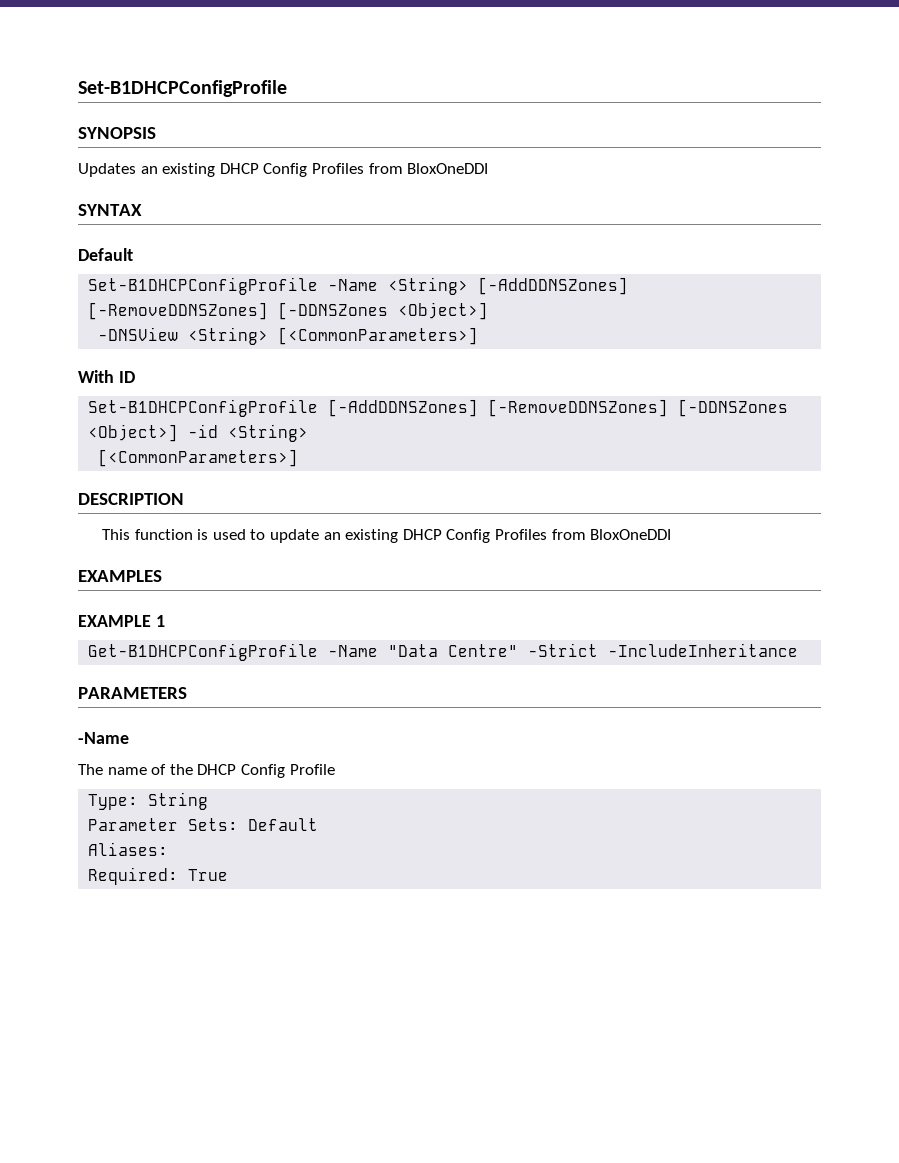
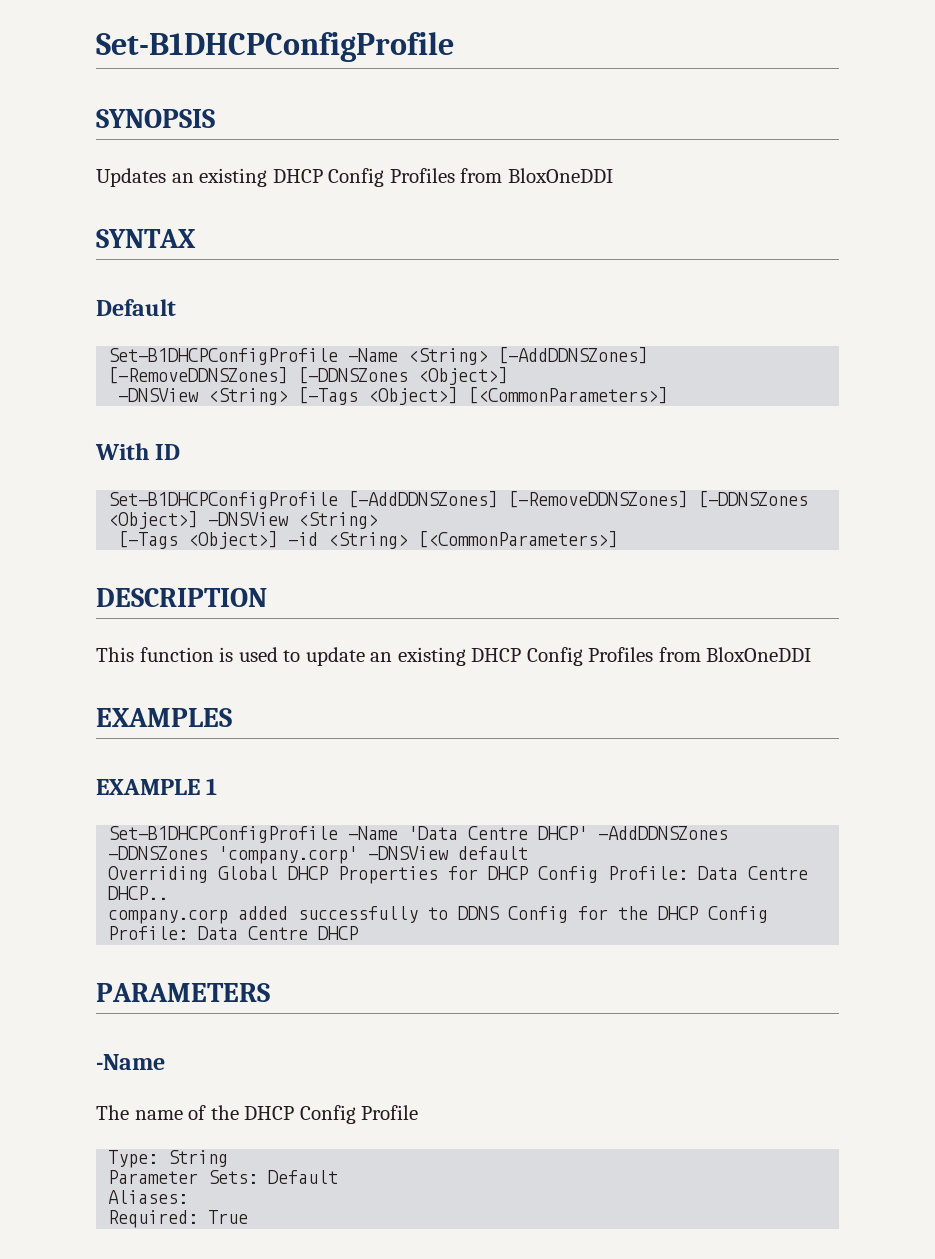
(269, 336) none -> [298,387,459,405] [-Tags <Object>]
(179, 433) none -> [208,512,379,529] [118,531,279,549] -DNSView <String> // [-Tags <Object>]
(309, 433) // -> (409, 540) none
[88,643,799,661] Get-B1DHCPConfigProfile -Name "Data Centre" -Strict -IncludeInheritance -> [108,826,729,843] [108,846,529,864] [108,866,809,884] [108,886,169,900] [108,906,769,924] [108,926,360,940] Set-B1DHCPConfigProfile -Name 'Data Centre DHCP' -AddDDNSZones -DDNSZones 'company.corp' -DNSView default // Overriding Global DHCP Properties for DHCP Config Profile: Data Centre DHCP.. // company.corp added successfully to DDNS Config for the DHCP Config Profile: Data Centre DHCP

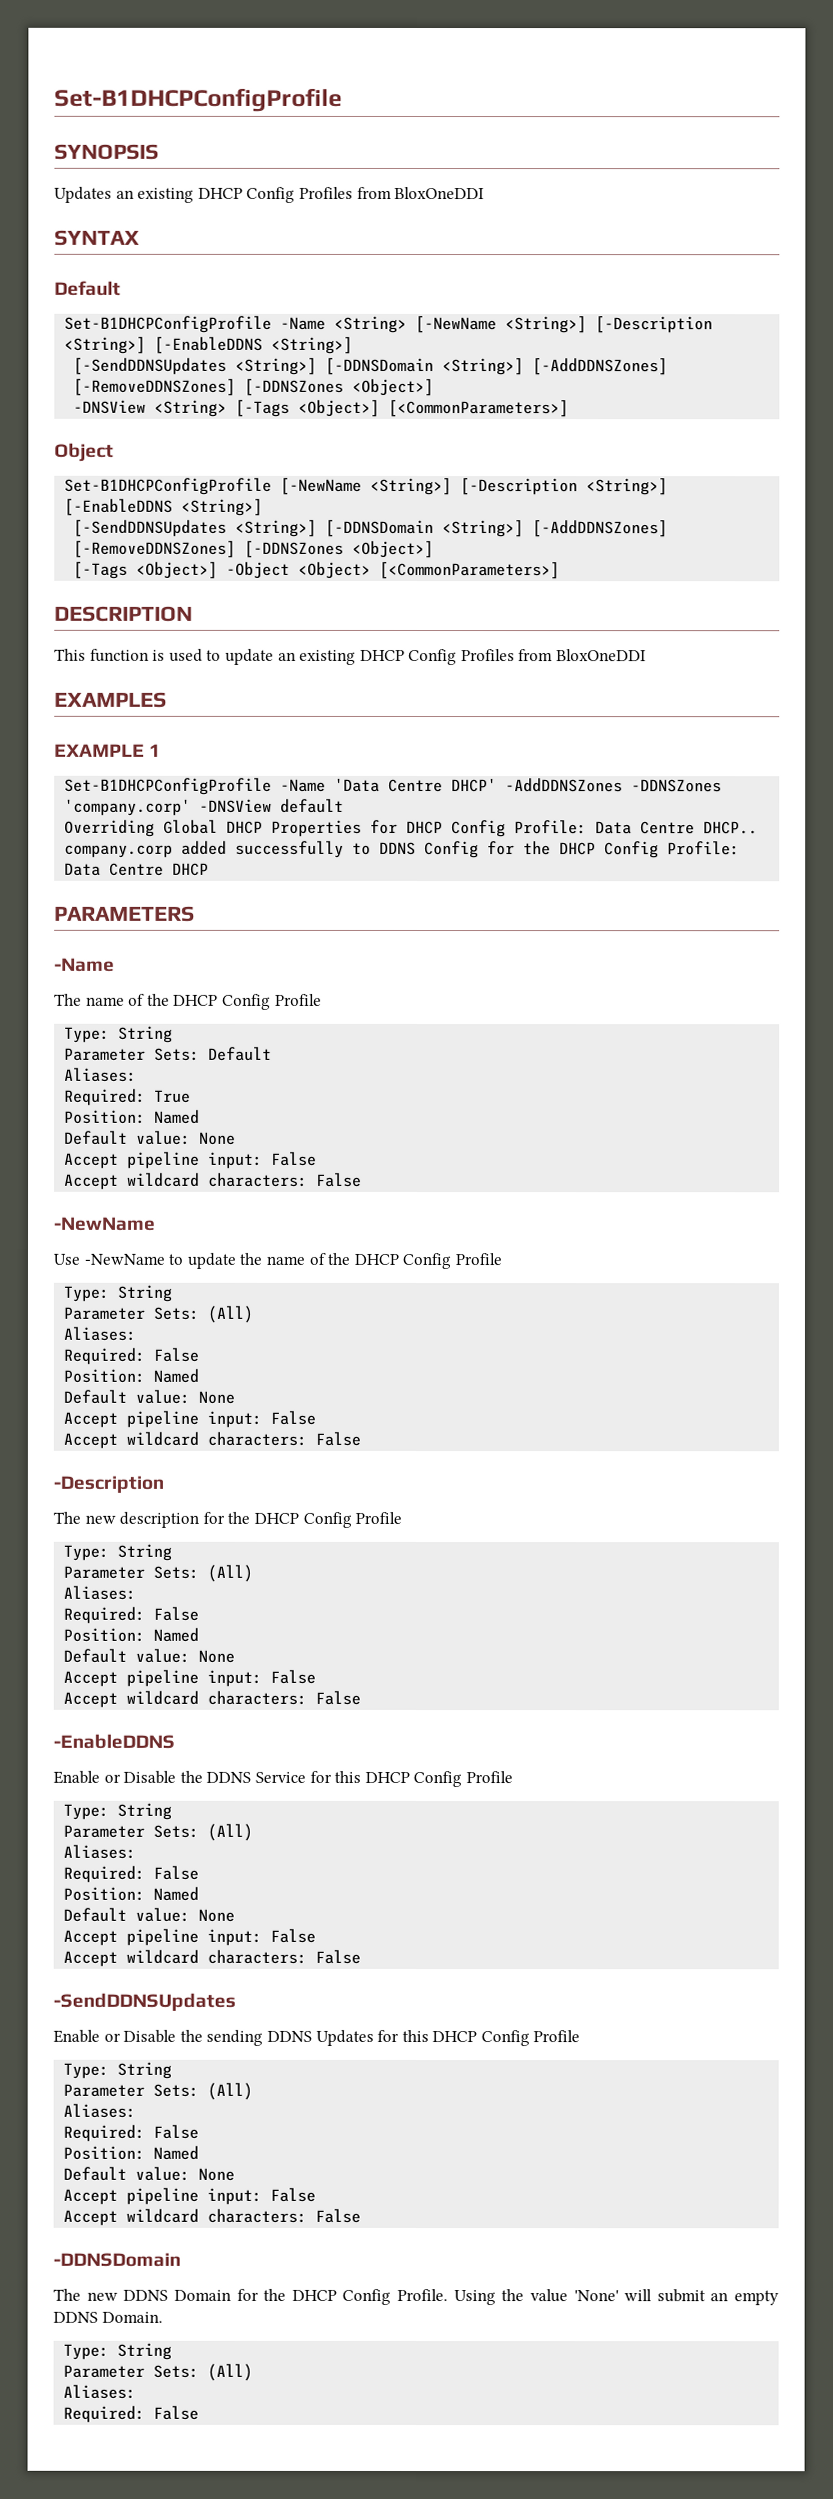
(489, 356) none -> [415,315,714,334] [64,336,354,354] [73,357,525,376] [-NewName <String>] [-Description <String>] [-EnableDDNS <String>] // [-SendDDNSUpdates <String>] [-DDNSDomain <String>]
[95,443,181,460] [108,491,809,509] [108,511,379,529] [118,531,409,549] With ID // Set-B1DHCPConfigProfile [-AddDDNSZones] [-RemoveDDNSZones] [-DDNSZones <Object>] -DNSView <String> // [-Tags <Object>] -id <String> -> [54,442,114,462] [64,477,669,496] [64,498,264,516] [73,519,669,538] [73,540,435,559] [73,561,372,579] Object // Set-B1DHCPConfigProfile [-NewName <String>] [-Description <String>] [-EnableDDNS <String>] // [-SendDDNSUpdates <String>] [-DDNSDomain <String>] [-AddDDNSZones] [-RemoveDDNSZones] [-DDNSZones <Object>] // [-Tags <Object>] -Object <Object>
(249, 1217) none -> [64,1109,201,1124] [64,1130,237,1145] [64,1151,318,1169] [64,1172,363,1190] [54,1216,156,1231] [53,1252,502,1270] [63,1284,173,1302] [63,1305,254,1323] [63,1326,137,1341] [63,1347,200,1365] [63,1368,200,1383] [63,1389,236,1404] [63,1410,317,1428] [63,1431,362,1449] [53,1475,164,1493] [53,1511,403,1528] [63,1543,173,1561] [63,1564,254,1582] [63,1585,137,1600] [63,1606,200,1624] [63,1627,200,1642] [63,1648,236,1663] [63,1669,317,1687] [63,1690,362,1708] [53,1733,175,1749] [53,1770,513,1788] [63,1802,173,1820] [63,1823,254,1841] [63,1844,137,1859] [63,1865,200,1883] [63,1886,200,1901] [63,1907,236,1922] [63,1928,317,1946] [63,1949,362,1967] [53,1992,236,2011] [53,2029,581,2047] [63,2061,173,2079] [63,2082,254,2100] [63,2103,137,2118] [63,2124,200,2142] [63,2145,200,2160] [63,2166,236,2181] [63,2187,317,2205] [63,2208,362,2226] [53,2252,181,2267] [53,2288,779,2306] [53,2311,163,2323] [63,2342,173,2360] [63,2363,254,2381] [63,2384,137,2399] [63,2405,200,2423] // Position: Named // Default value: None // Accept pipeline input: False // Accept wildcard characters: False // -NewName // Use -NewName to update the name of the DHCP Config Profile // Type: String // Parameter Sets: (All) // Aliases: // Required: False // Position: Named // Default value: None // Accept pipeline input: False // Accept wildcard characters: False // -Description // The new description for the DHCP Config Profile // Type: String // Parameter Sets: (All) // Aliases: // Required: False // Position: Named // Default value: None // Accept pipeline input: False // Accept wildcard characters: False // -EnableDDNS // Enable or Disable the DDNS Service for this DHCP Config Profile // Type: String // Parameter Sets: (All) // Aliases: // Required: False // Position: Named // Default value: None // Accept pipeline input: False // Accept wildcard characters: False // -SendDDNSUpdates // Enable or Disable the sending DDNS Updates for this DHCP Config Profile // Type: String // Parameter Sets: (All) // Aliases: // Required: False // Position: Named // Default value: None // Accept pipeline input: False // Accept wildcard characters: False // -DDNSDomain // The new DDNS Domain for the DHCP Config Profile. Using the value 'None' will submit an empty DDNS Domain. // Type: String // Parameter Sets: (All) // Aliases: // Required: False

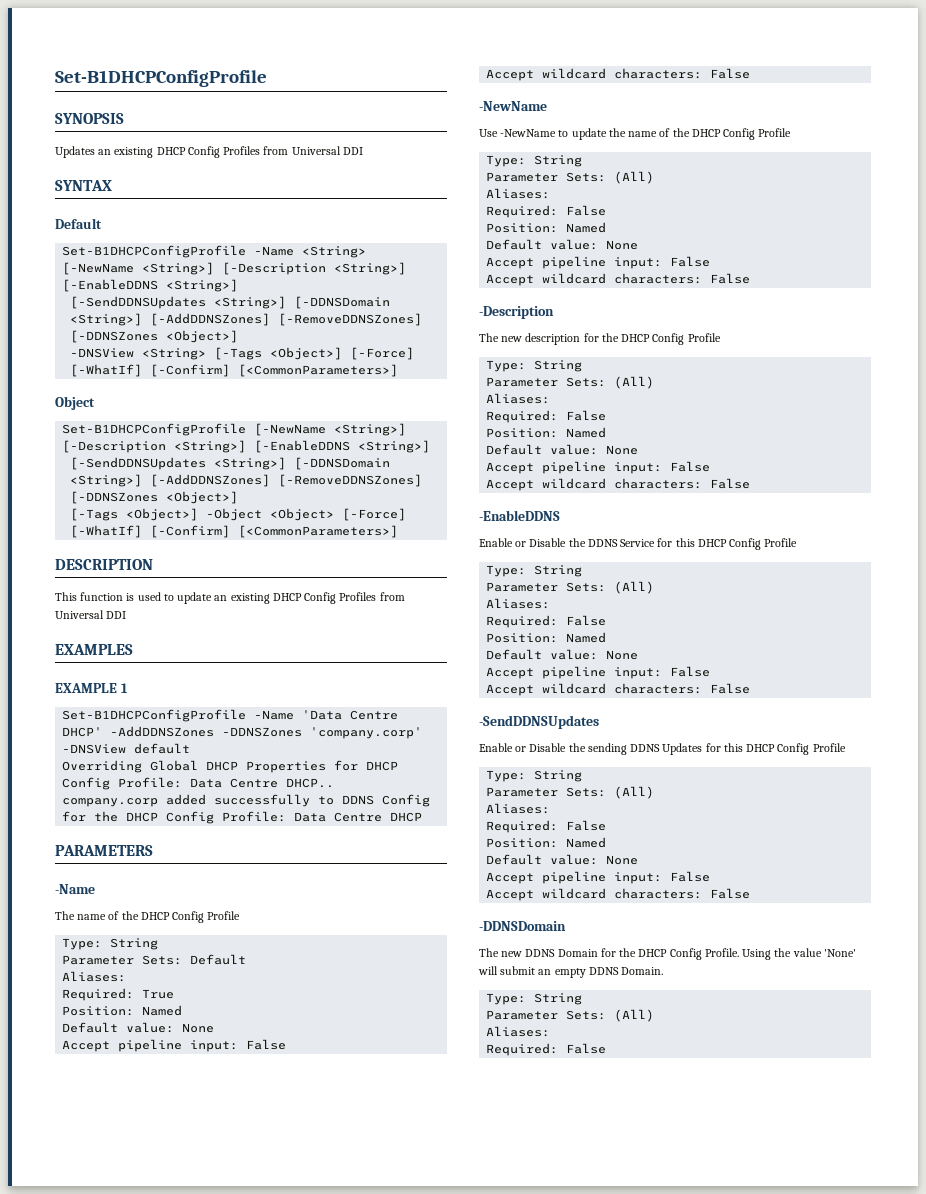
[394,186,485,200] BloxOneDDI -> [291,146,363,155] Universal DDI
(381, 408) none -> [350,347,415,360] [70,364,231,377] [-Force] [-WhatIf] [-Confirm]
(372, 570) none -> [342,508,407,521] [70,525,231,538] [-Force] [-WhatIf] [-Confirm]
[556,649,647,662] BloxOneDDI -> [55,610,127,619] Universal DDI

